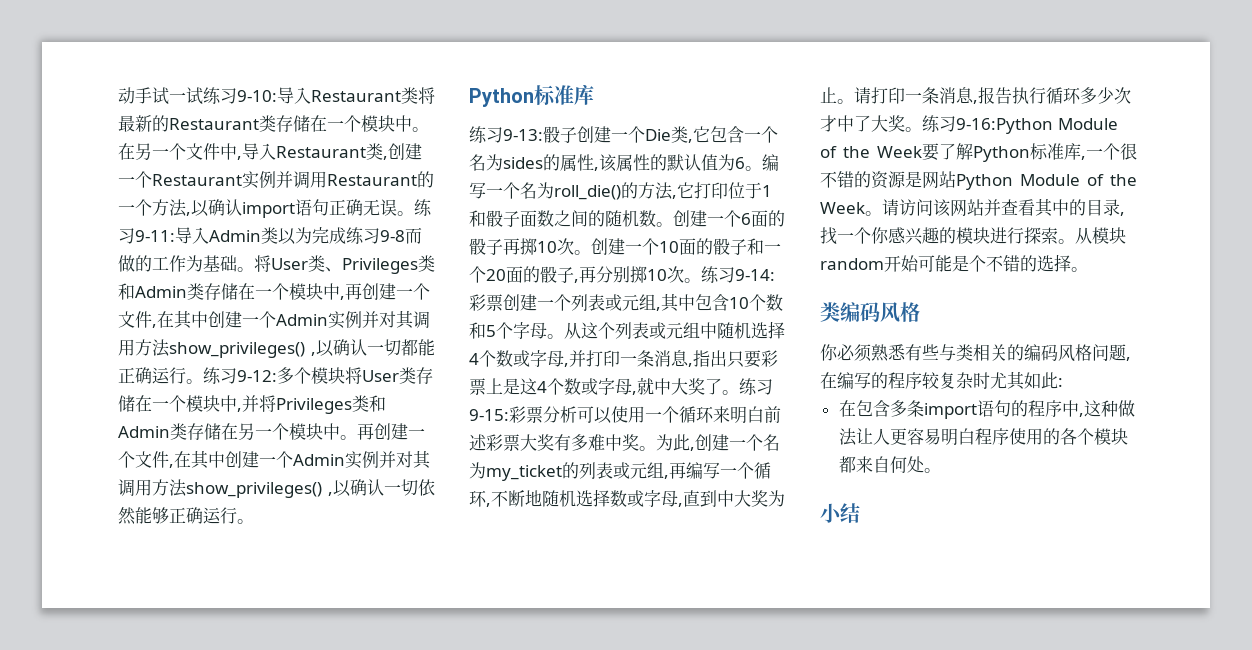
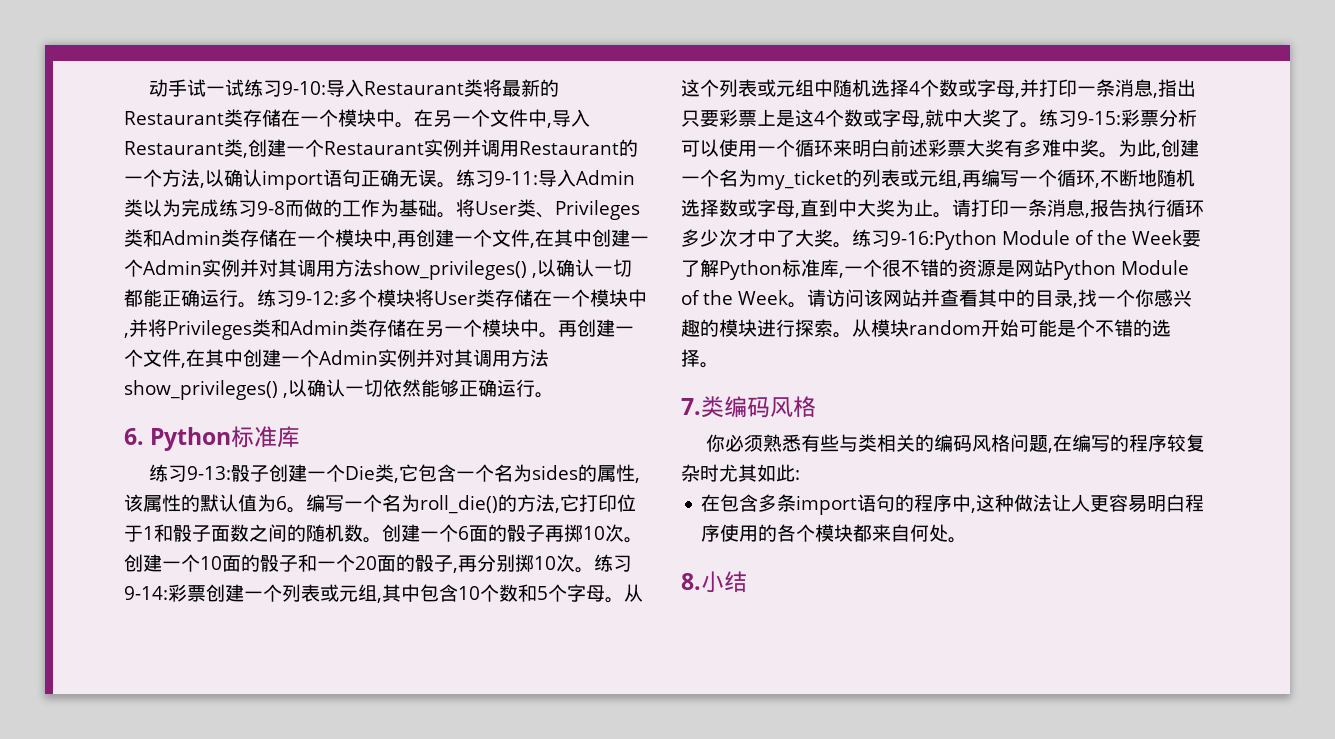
(254, 521) none -> [124,428,144,445] 6.
(1088, 269) none -> [681,398,701,415] 7.
(941, 470) none -> [681,573,701,590] 8.

